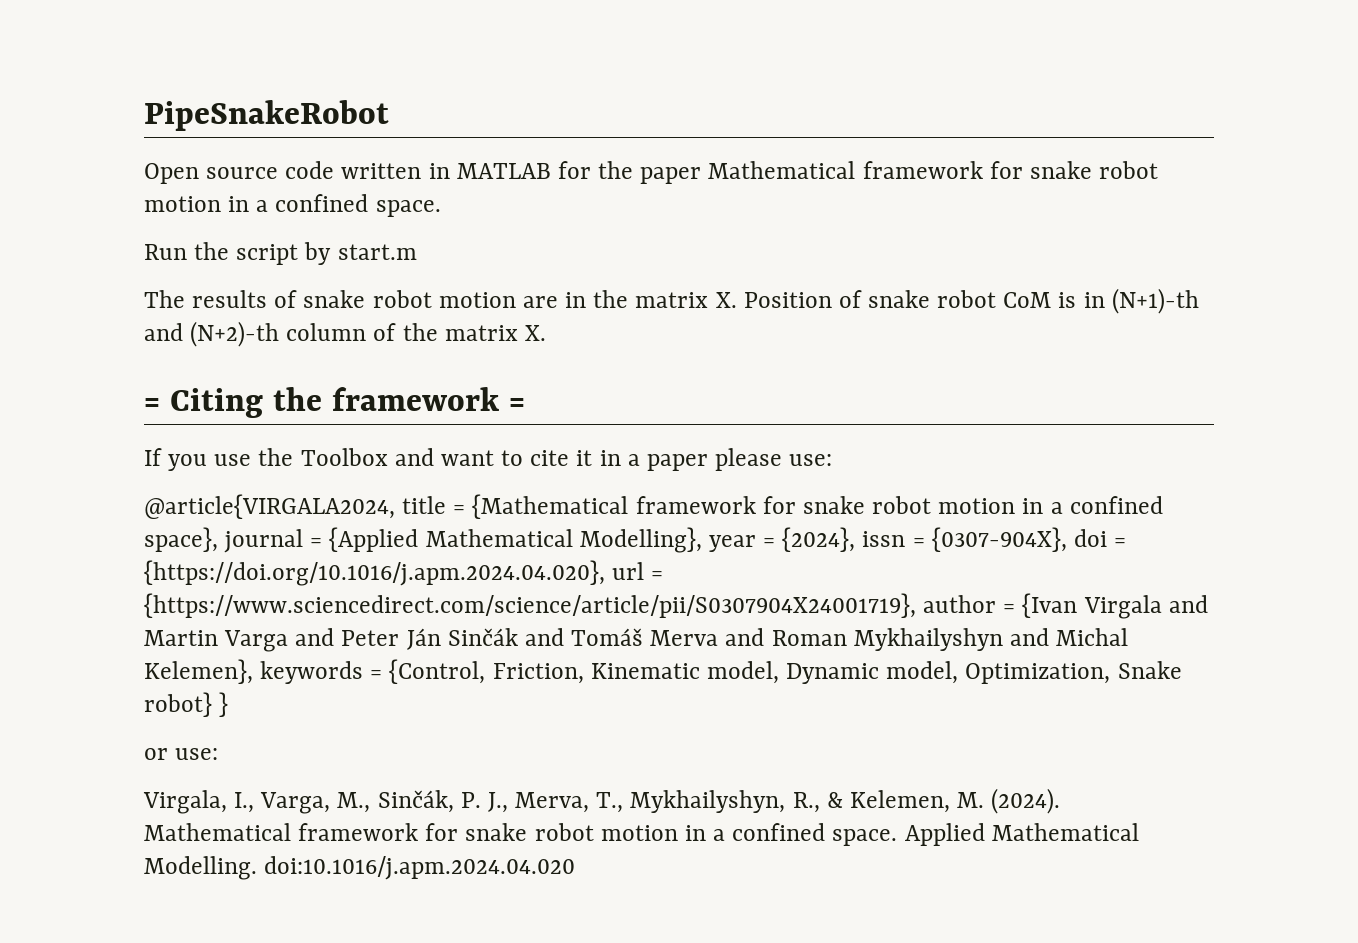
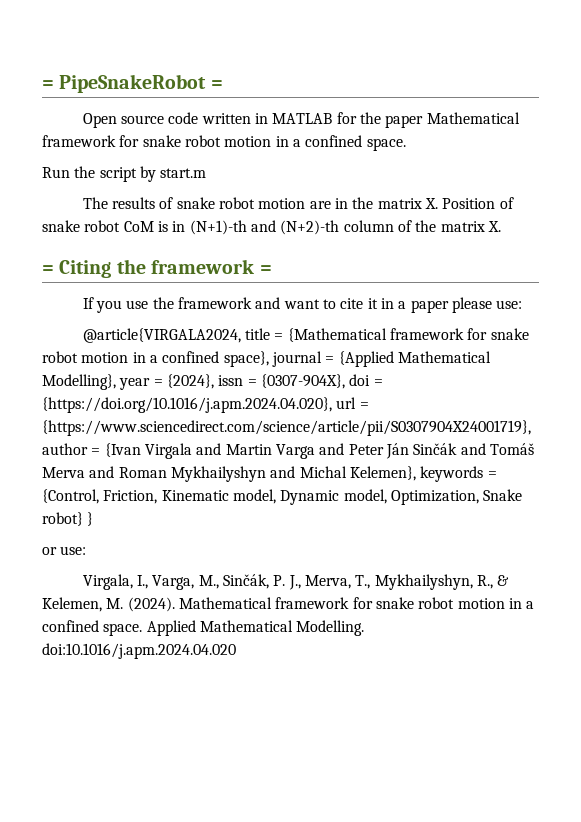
(144, 115) none -> [42,80,54,89] =
(389, 115) none -> [210,80,223,89] =
[300,448,388,466] Toolbox -> [178,297,253,309] framework

